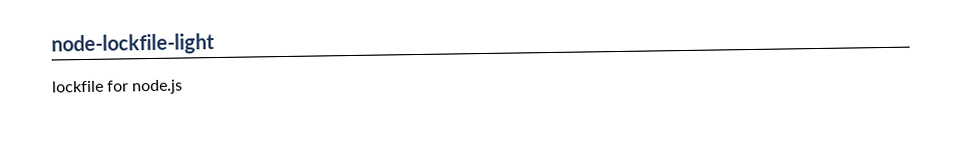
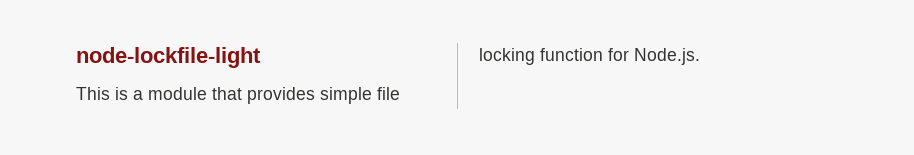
[52,79,184,95] lockfile for node.js -> [76,87,400,104] [479,48,700,65] This is a module that provides simple file locking function for Node.js.

